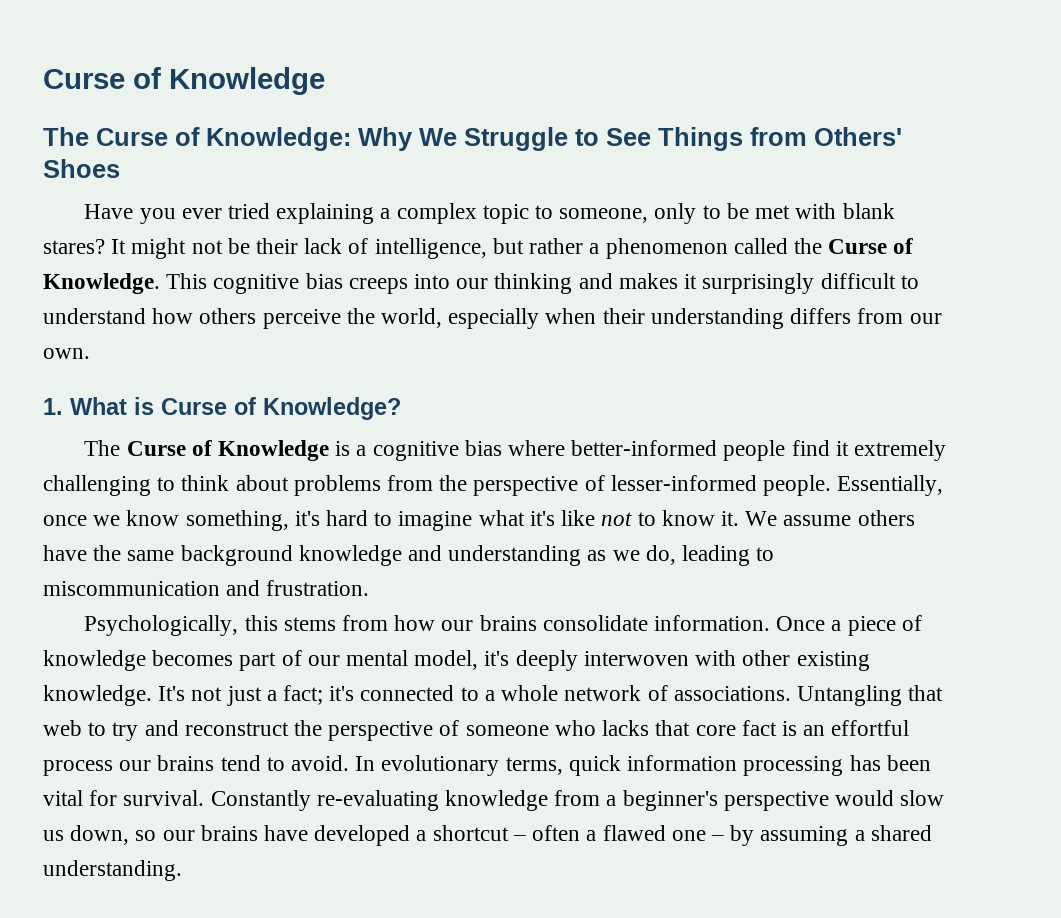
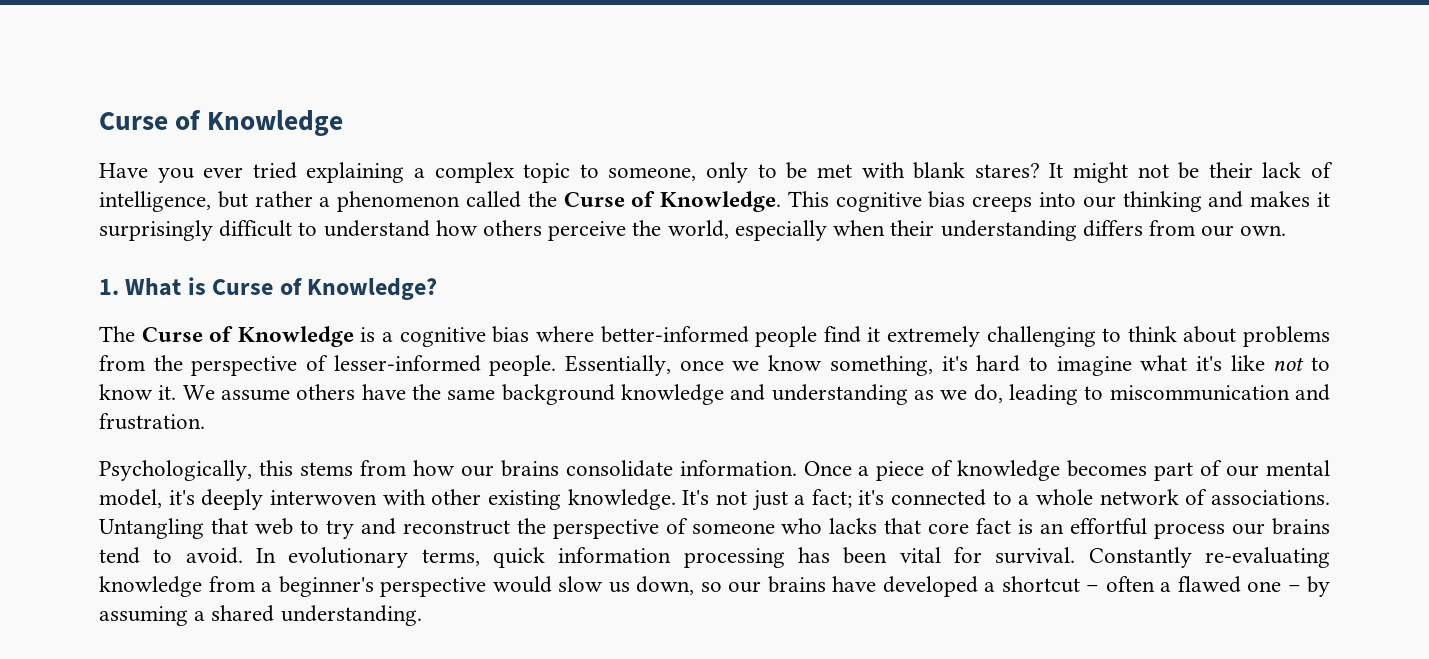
[43,67,325,95] [43,127,902,151] [43,159,120,178] Curse of Knowledge // The Curse of Knowledge: Why We Struggle to See Things from Others' Shoes -> [99,110,343,136] Curse of Knowledge

